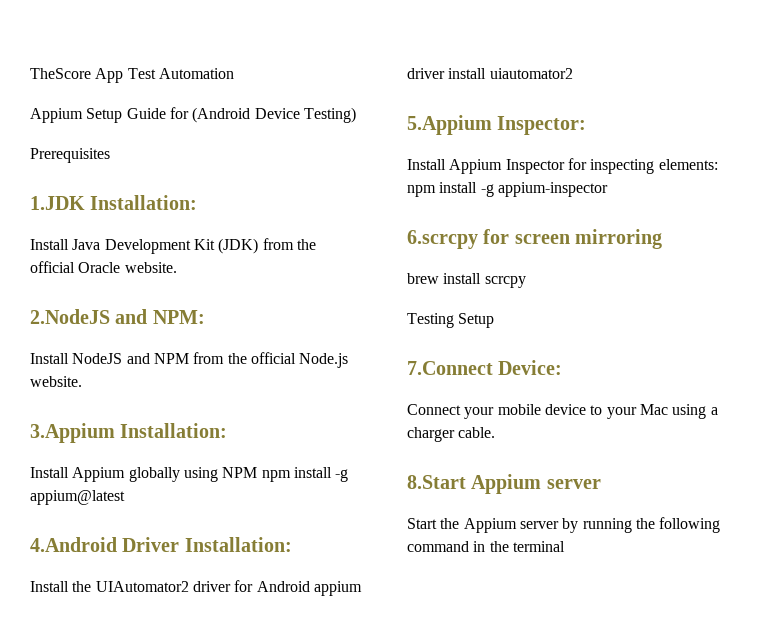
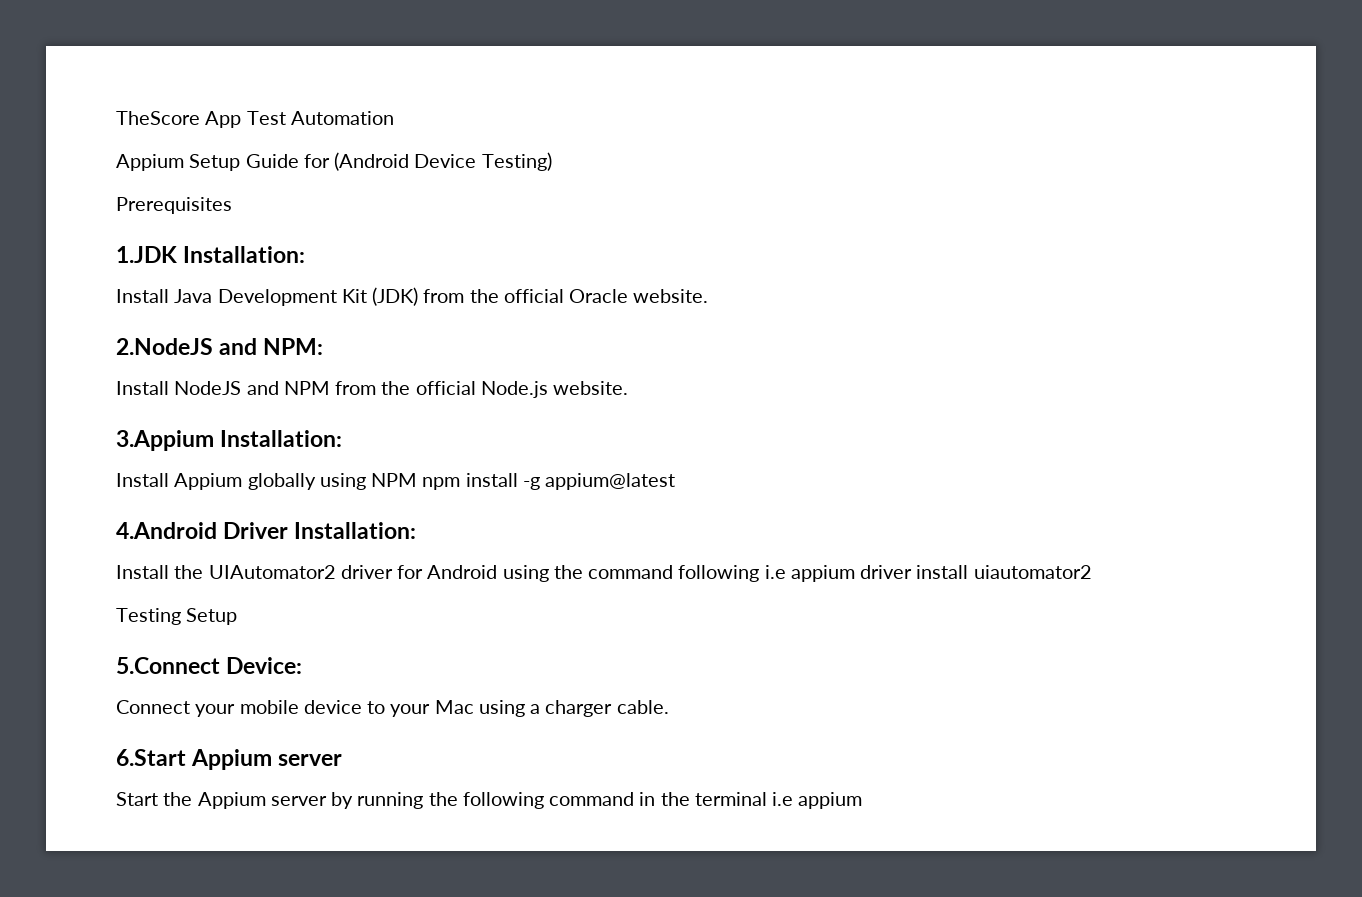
(310, 586) none -> [502,565,786,582] using the command following i.e
[407,115,587,135] [407,158,718,174] [407,182,608,197] [407,229,663,249] [407,273,526,288] // 5.Appium Inspector: // Install Appium Inspector for inspecting elements: npm install -g appium-inspector // 6.scrcpy for screen mirroring // brew install scrcpy -> (1092, 572) none
[407,361,493,375] 7.Connect -> [116,657,220,674] 5.Connect
[407,475,466,489] 8.Start -> [116,749,186,766] 6.Start
(565, 546) none -> [772,792,863,809] i.e appium

